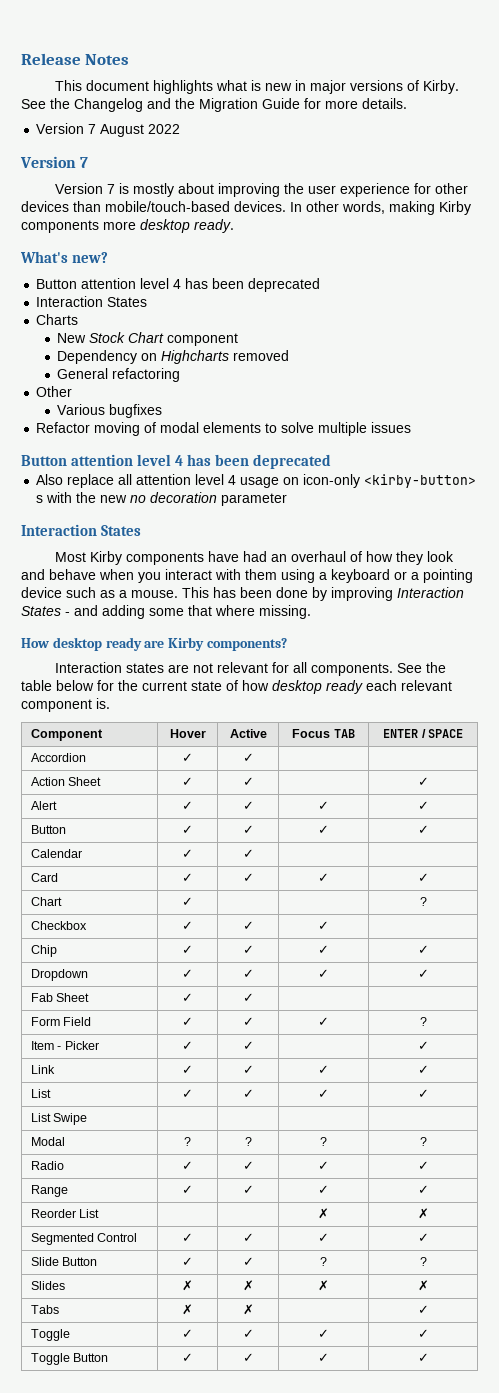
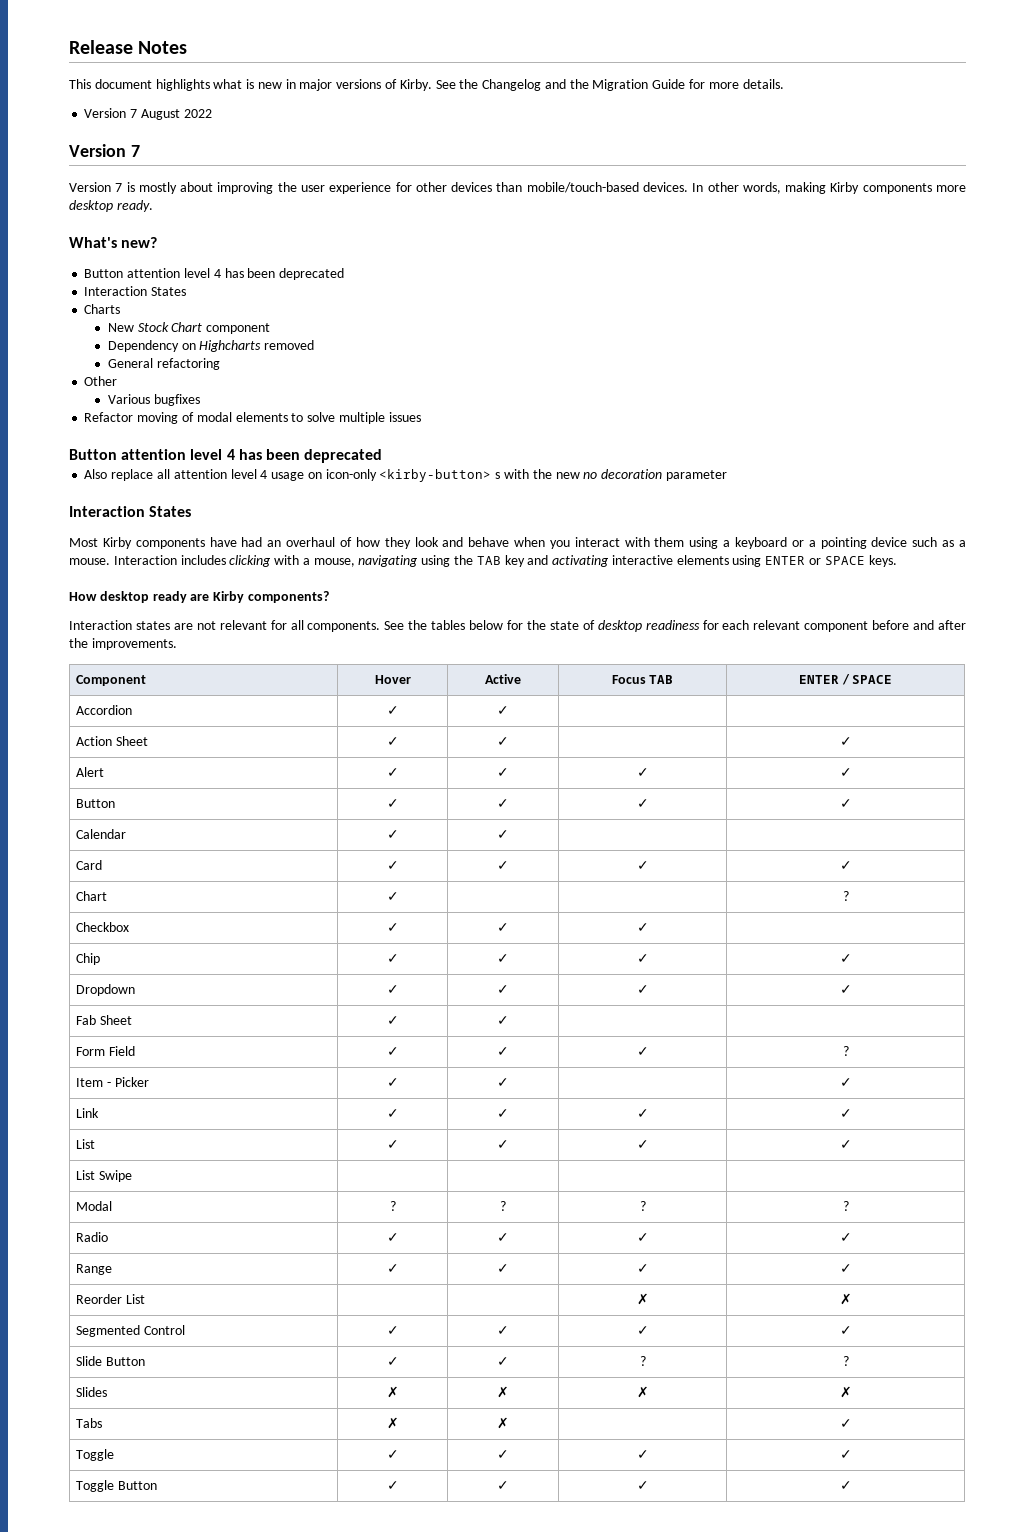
[182,587,464,601] [21,605,311,619] This has been done by improving Interaction States - and adding some that where missing. -> [113,555,897,567] Interaction includes clicking with a mouse, navigating using the TAB key and activating interactive elements using ENTER or SPACE keys.
[21,680,52,691] table -> [431,620,466,630] tables
[142,681,187,691] current -> (546, 625) none
[242,680,452,694] [21,698,110,712] how desktop ready each relevant component is. -> [597,620,966,632] [69,638,177,650] desktop readiness for each relevant component before and after the improvements.

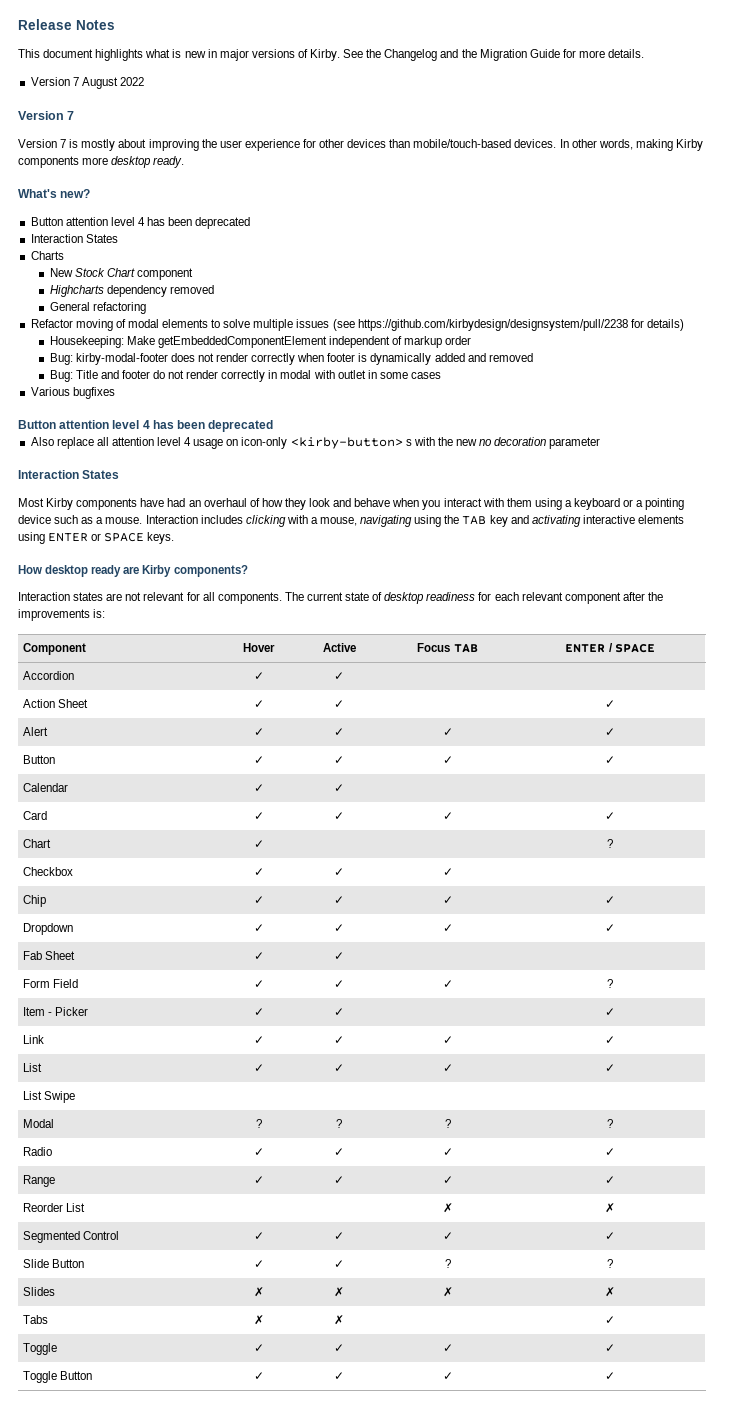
[107,340,262,352] Dependency on Highcharts -> [49,285,167,297] Highcharts dependency
[84,376,118,386] [107,394,200,406] // Other // Various bugfixes -> (146, 308) none
(421, 417) none -> [332,319,684,331] [49,336,472,348] [49,353,533,365] [49,370,441,382] [30,387,115,399] (see https://github.com/kirbydesign/designsystem/pull/2238 for details) // Housekeeping: Make getEmbeddedComponentElement independent of markup order // Bug: kirby-modal-footer does not render correctly when footer is dynamically added and removed // Bug: Title and footer do not render correctly in modal with outlet in some cases // Various bugfixes
[384,620,546,630] See the tables below for the -> [284,592,343,601] The current
[872,620,966,630] [69,638,177,650] before and after the improvements. -> [622,592,663,601] [18,609,106,621] after the improvements is:

